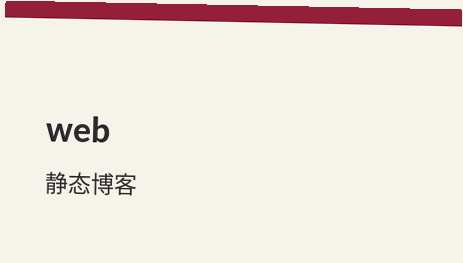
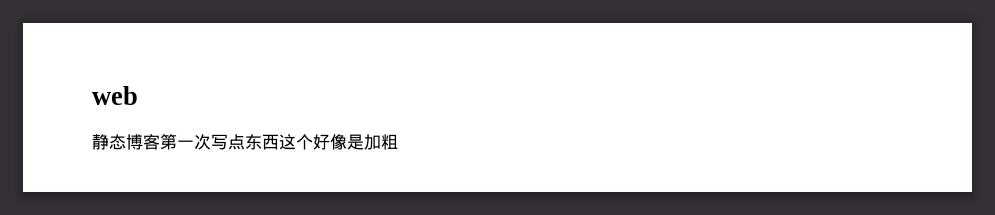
(138, 184) none -> [160,134,398,150] 第一次写点东西这个好像是加粗

